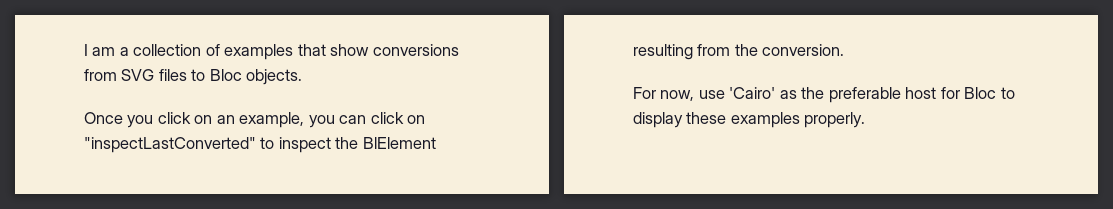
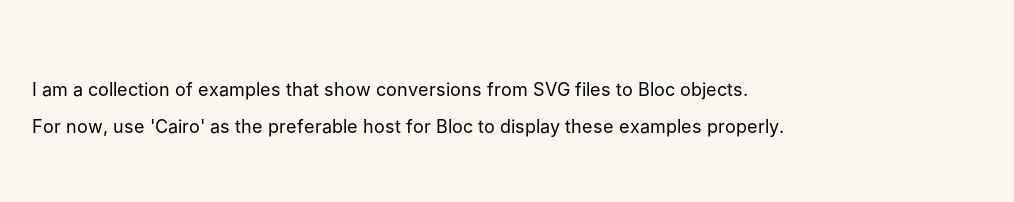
[84,112,426,128] [84,137,436,153] [633,44,845,60] // Once you click on an example, you can click on "inspectLastConverted" to inspect the BlElement resulting from the conversion. -> (748, 91) none

